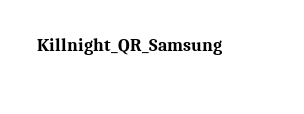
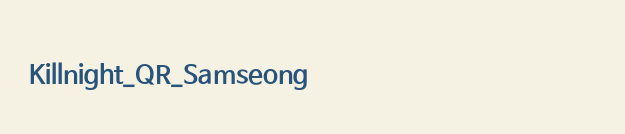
[37,38,222,55] Killnight_QR_Samsung -> [29,62,308,90] Killnight_QR_Samseong

